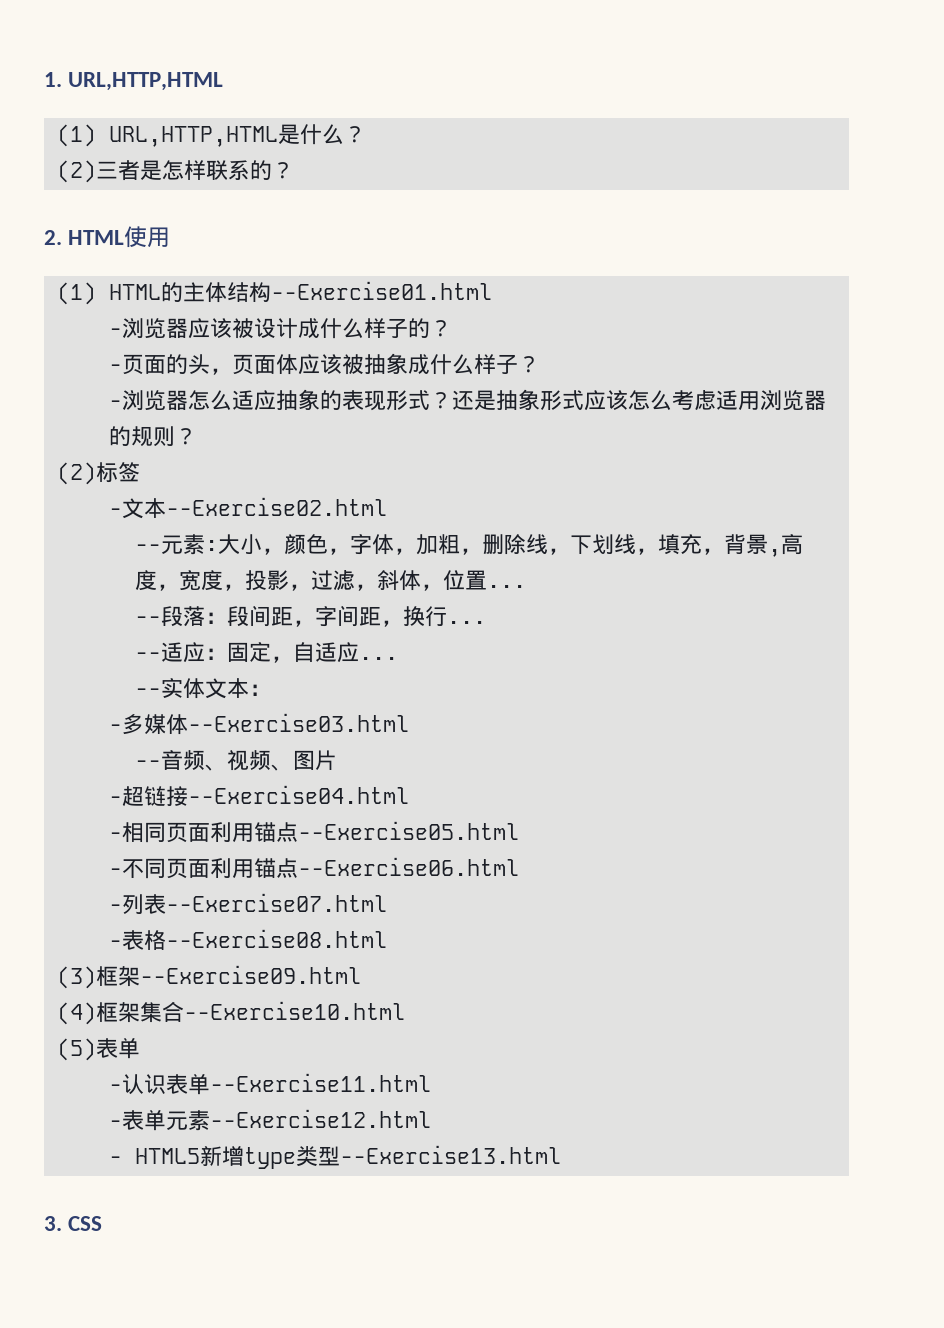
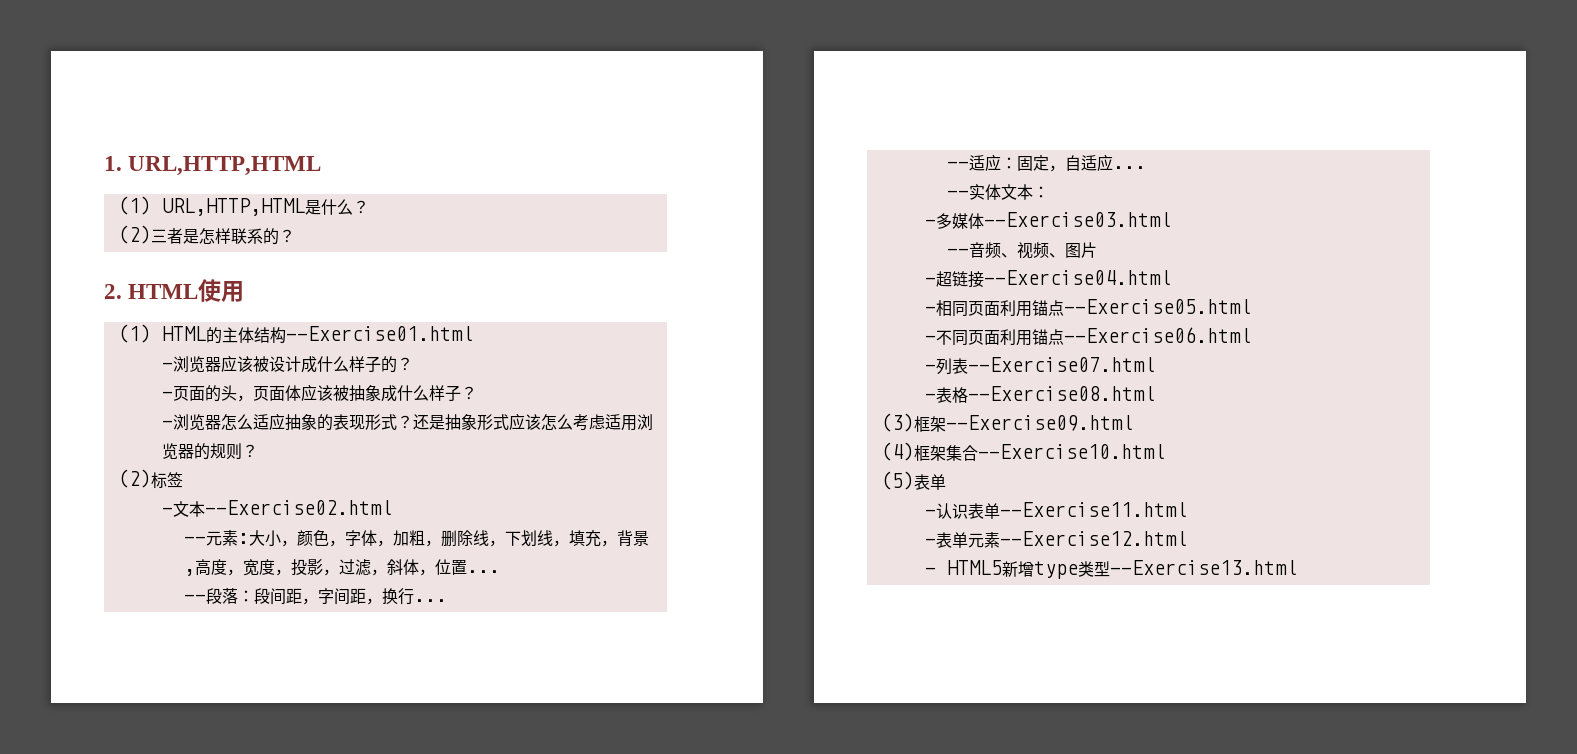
[44,1216,103,1231] // 3. CSS -> (1297, 567) none

